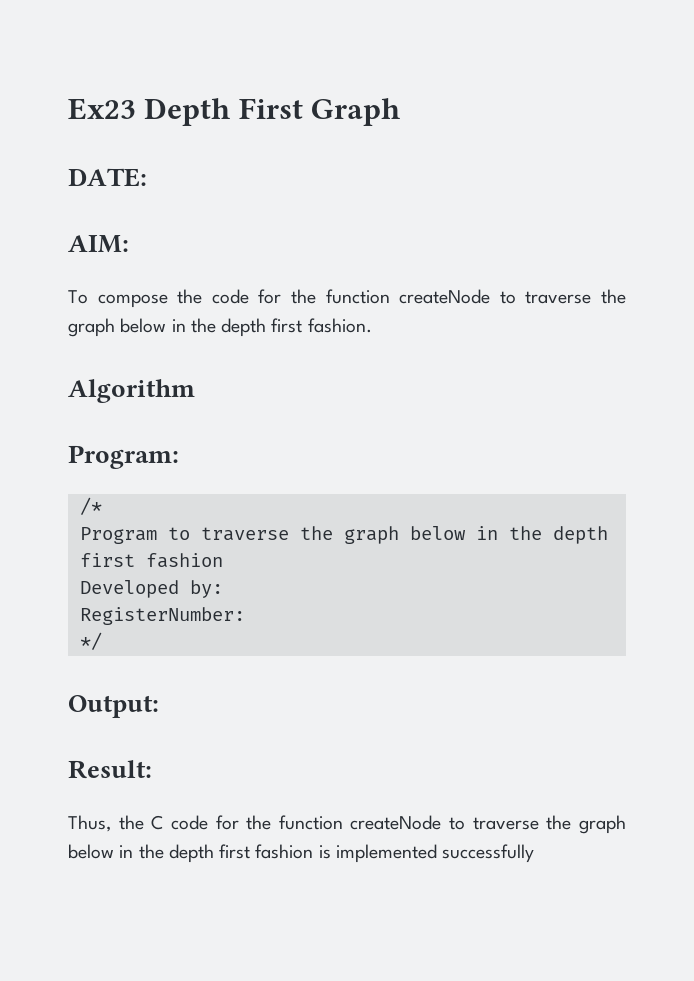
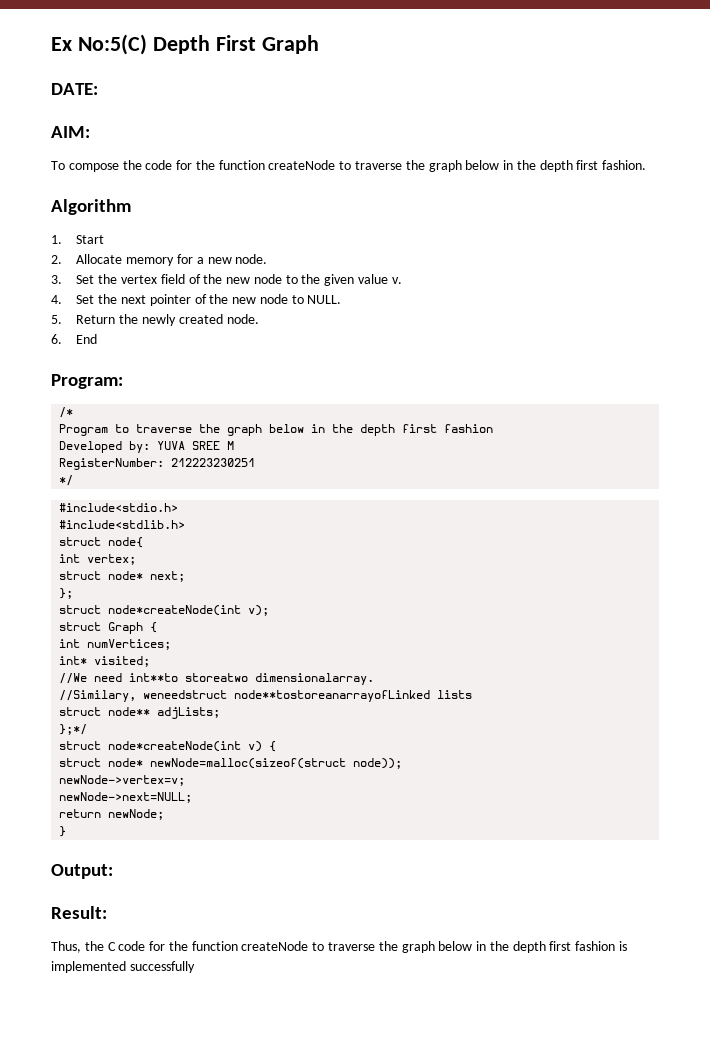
[68,98,136,120] Ex23 -> [51,34,147,55] Ex No:5(C)
(195, 391) none -> [51,235,105,244] [51,254,268,266] [51,274,402,286] [51,294,342,306] [51,314,259,326] [51,334,98,344] // 1. Start // 2. Allocate memory for a new node. // 3. Set the vertex field of the new node to the given value v. // 4. Set the next pointer of the new node to NULL. // 5. Return the newly created node. // 6. End
(223, 589) none -> [157,441,235,450] YUVA SREE M
(245, 616) none -> [171,458,256,467] 212223230251
(102, 641) none -> [59,503,179,512] [59,520,186,529] [59,537,144,548] [59,554,137,565] [59,571,186,582] [59,588,74,599] [59,605,270,616] [59,622,158,634] [59,639,172,650] [59,656,151,667] [59,673,375,685] [59,690,473,702] [59,707,221,719] [59,724,88,735] [59,741,277,752] [59,758,403,769] [59,775,186,786] [59,792,193,803] [59,809,165,820] [59,826,67,837] // #include<stdio.h> // #include<stdlib.h> // struct node{ // int vertex; // struct node* next; // }; // struct node*createNode(int v); // struct Graph { // int numVertices; // int* visited; // //We need int**to storeatwo dimensionalarray. // //Similary, weneedstruct node**tostoreanarrayofLinked lists // struct node** adjLists; // };*/ // struct node*createNode(int v) { // struct node* newNode=malloc(sizeof(struct node)); // newNode->vertex=v; // newNode->next=NULL; // return newNode; // }

